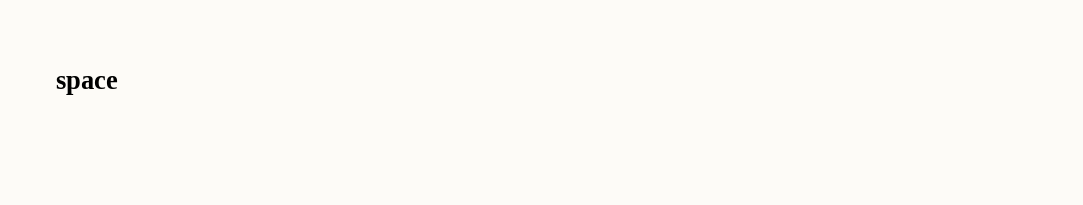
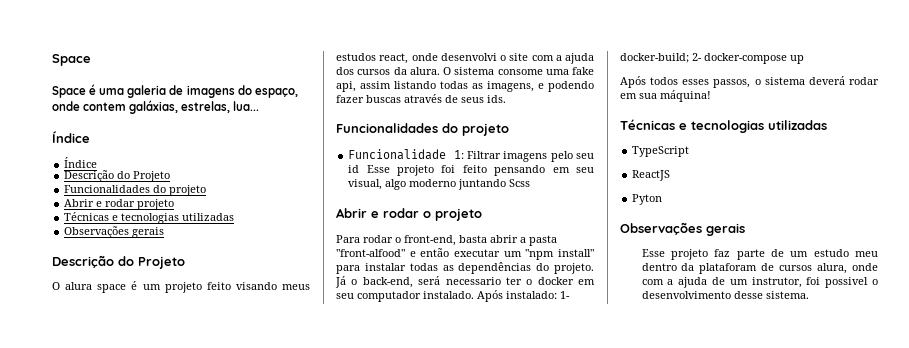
[56,76,118,95] space -> [52,54,91,66] [52,84,298,98] [52,100,260,114] [52,131,90,143] [64,157,98,168] [64,170,171,182] [64,185,207,196] [64,199,175,210] [64,212,235,224] [64,226,165,238] [52,255,185,269] [52,281,310,293] [336,53,594,64] [336,67,594,75] [336,81,594,92] [336,94,506,103] [336,123,509,136] [348,149,594,162] [348,165,594,176] [348,179,531,190] [336,208,482,221] [336,235,557,246] [336,248,594,260] [336,262,594,274] [335,276,595,288] [336,290,570,302] [620,53,804,64] [620,76,879,88] [620,90,711,102] [620,119,827,133] [632,146,690,157] [632,170,671,181] [632,194,663,205] [620,222,745,236] [641,249,878,260] [641,263,878,274] [641,277,878,288] [641,291,809,299] Space // Space é uma galeria de imagens do espaço, onde contem galáxias, estrelas, lua... // Índice // Índice // Descrição do Projeto // Funcionalidades do projeto // Abrir e rodar projeto // Técnicas e tecnologias utilizadas // Observações gerais // Descrição do Projeto // O alura space é um projeto feito visando meus estudos react, onde desenvolvi o site com a ajuda dos cursos da alura. O sistema consome uma fake api, assim listando todas as imagens, e podendo fazer buscas através de seus ids. // Funcionalidades do projeto // Funcionalidade 1: Filtrar imagens pelo seu id Esse projeto foi feito pensando em seu visual, algo moderno juntando Scss // Abrir e rodar o projeto // Para rodar o front-end, basta abrir a pasta "front-alfood" e então executar um "npm install" para instalar todas as dependências do projeto. Já o back-end, será necessario ter o docker em seu computador instalado. Após instalado: 1- docker-build; 2- docker-compose up // Após todos esses passos, o sistema deverá rodar em sua máquina! // Técnicas e tecnologias utilizadas // TypeScript // ReactJS // Pyton // Observações gerais // Esse projeto faz parte de um estudo meu dentro da plataforam de cursos alura, onde com a ajuda de um instrutor, foi possivel o desenvolvimento desse sistema.

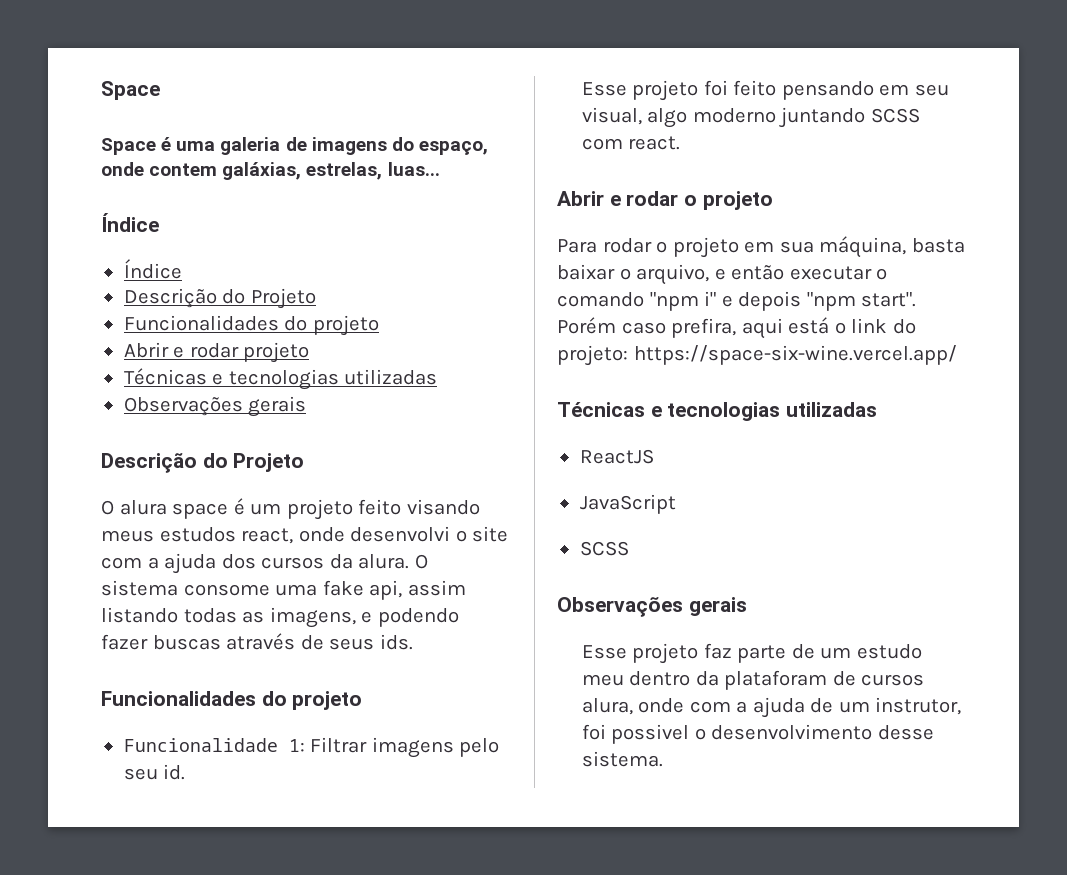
[233,101,260,111] lua... -> [387,162,440,176] luas...
[348,165,360,173] id -> [163,764,186,780] id. //
[509,179,531,187] Scss -> [870,108,920,123] [581,136,681,150] SCSS com react.
[404,235,557,246] [336,248,594,260] [336,262,594,274] [335,276,595,288] [336,290,570,302] [620,53,804,64] [620,76,879,88] [620,90,711,102] [620,119,827,133] [632,146,690,157] front-end, basta abrir a pasta "front-alfood" e então executar um "npm install" para instalar todas as dependências do projeto. Já o back-end, será necessario ter o docker em seu computador instalado. Após instalado: 1- docker-build; 2- docker-compose up // Após todos esses passos, o sistema deverá rodar em sua máquina! // Técnicas e tecnologias utilizadas // TypeScript -> [672,236,965,258] [557,264,888,285] [557,291,917,311] [557,317,916,339] [557,345,957,366] [557,402,878,421] projeto em sua máquina, basta baixar o arquivo, e então executar o comando "npm i" e depois "npm start". Porém caso prefira, aqui está o link do projeto: https://space-six-wine.vercel.app/ // Técnicas e tecnologias utilizadas
[632,194,663,205] Pyton -> [579,494,676,514] [579,541,629,556] JavaScript // SCSS

